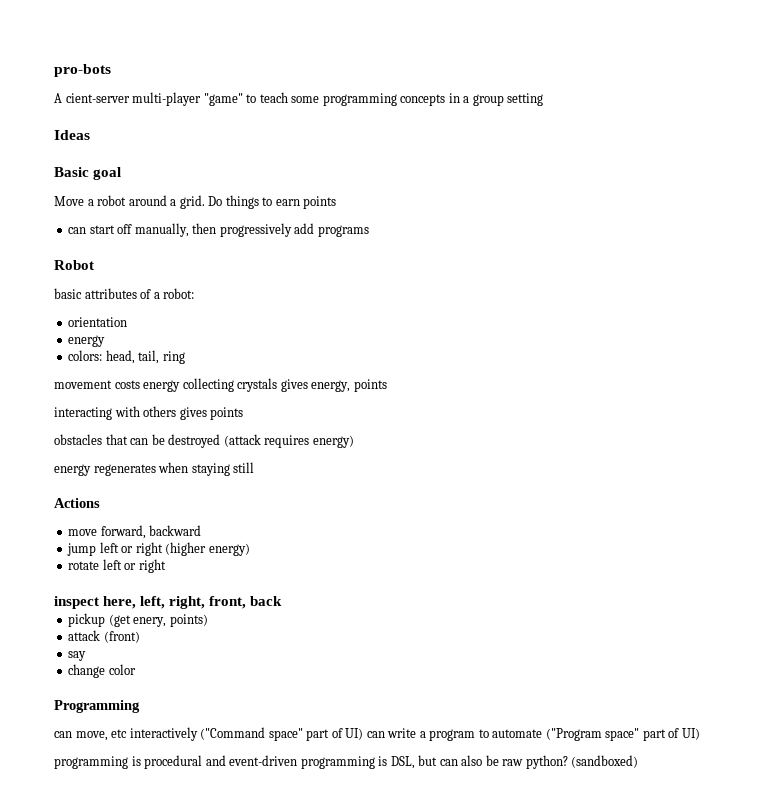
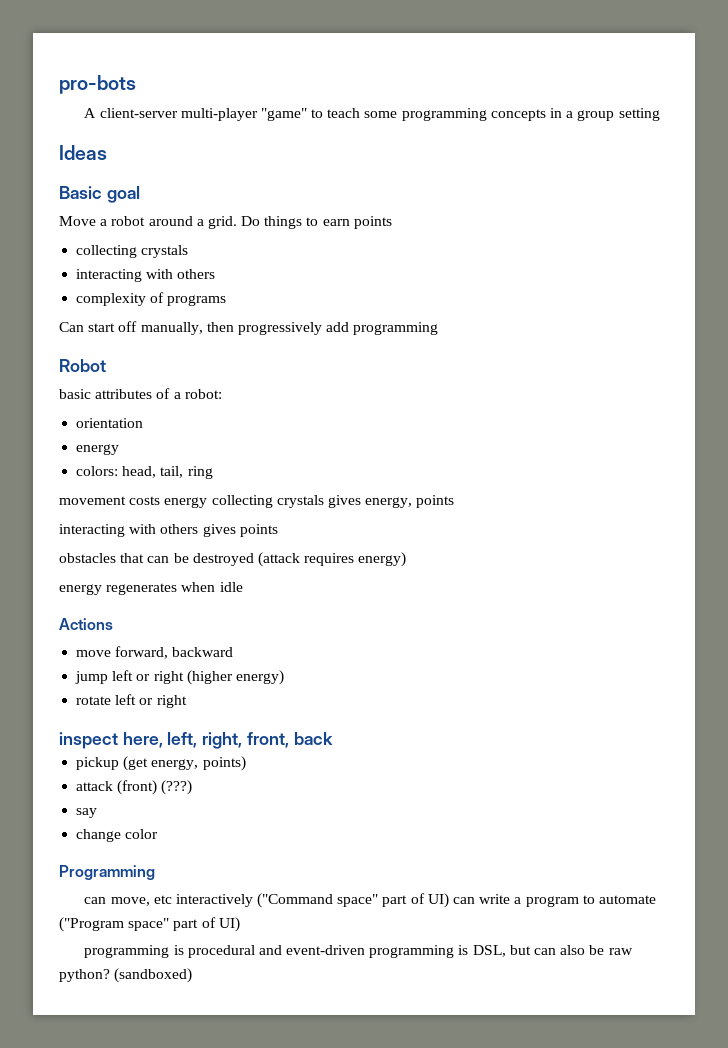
[65,93,130,103] cient-server -> [99,108,178,118] client-server
[68,227,87,234] can -> [76,245,189,258] [76,269,216,282] [76,292,227,306] [59,322,84,332] collecting crystals // interacting with others // complexity of programs // Can
[317,225,369,237] programs -> [353,322,439,335] programming
[191,462,255,476] staying still -> [219,582,243,592] idle
[133,617,167,627] enery, -> [151,759,199,770] energy,
(140, 637) none -> [161,780,193,795] (???)

